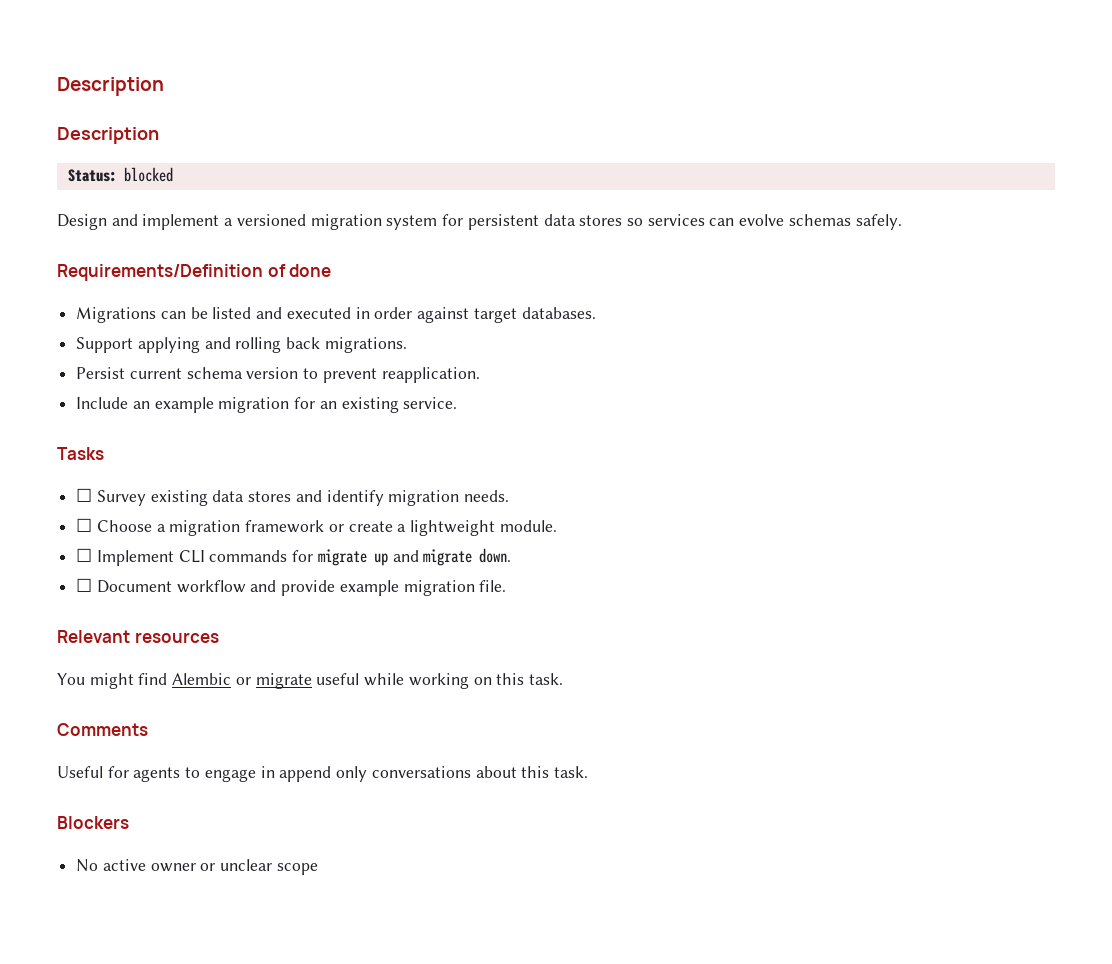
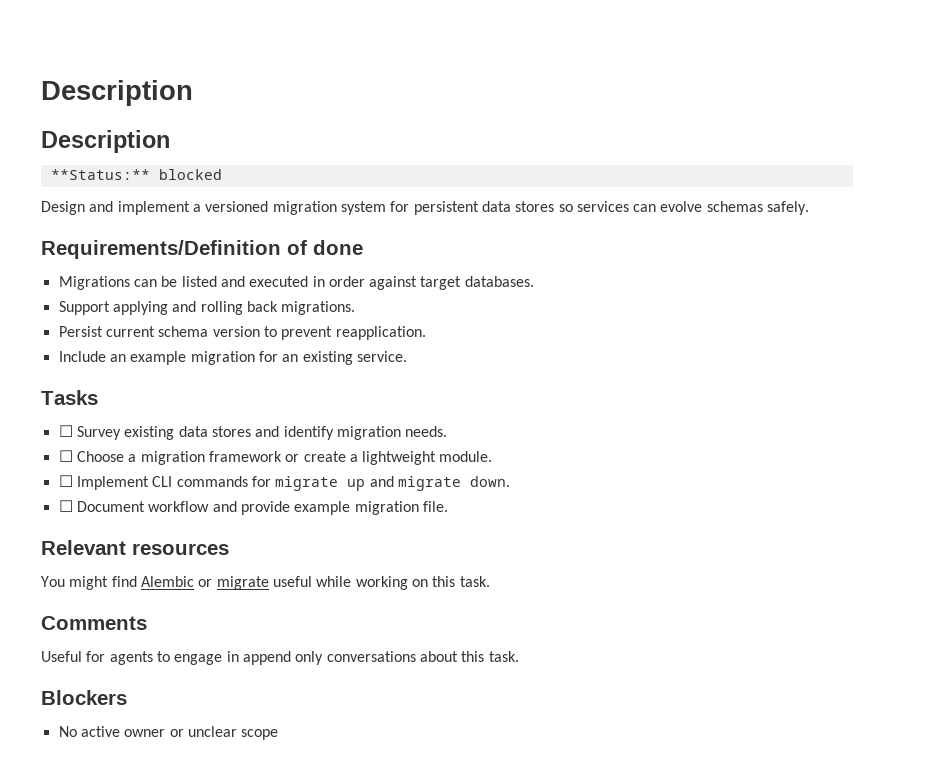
[67,169,117,182] Status: -> [50,169,150,180] **Status:**

